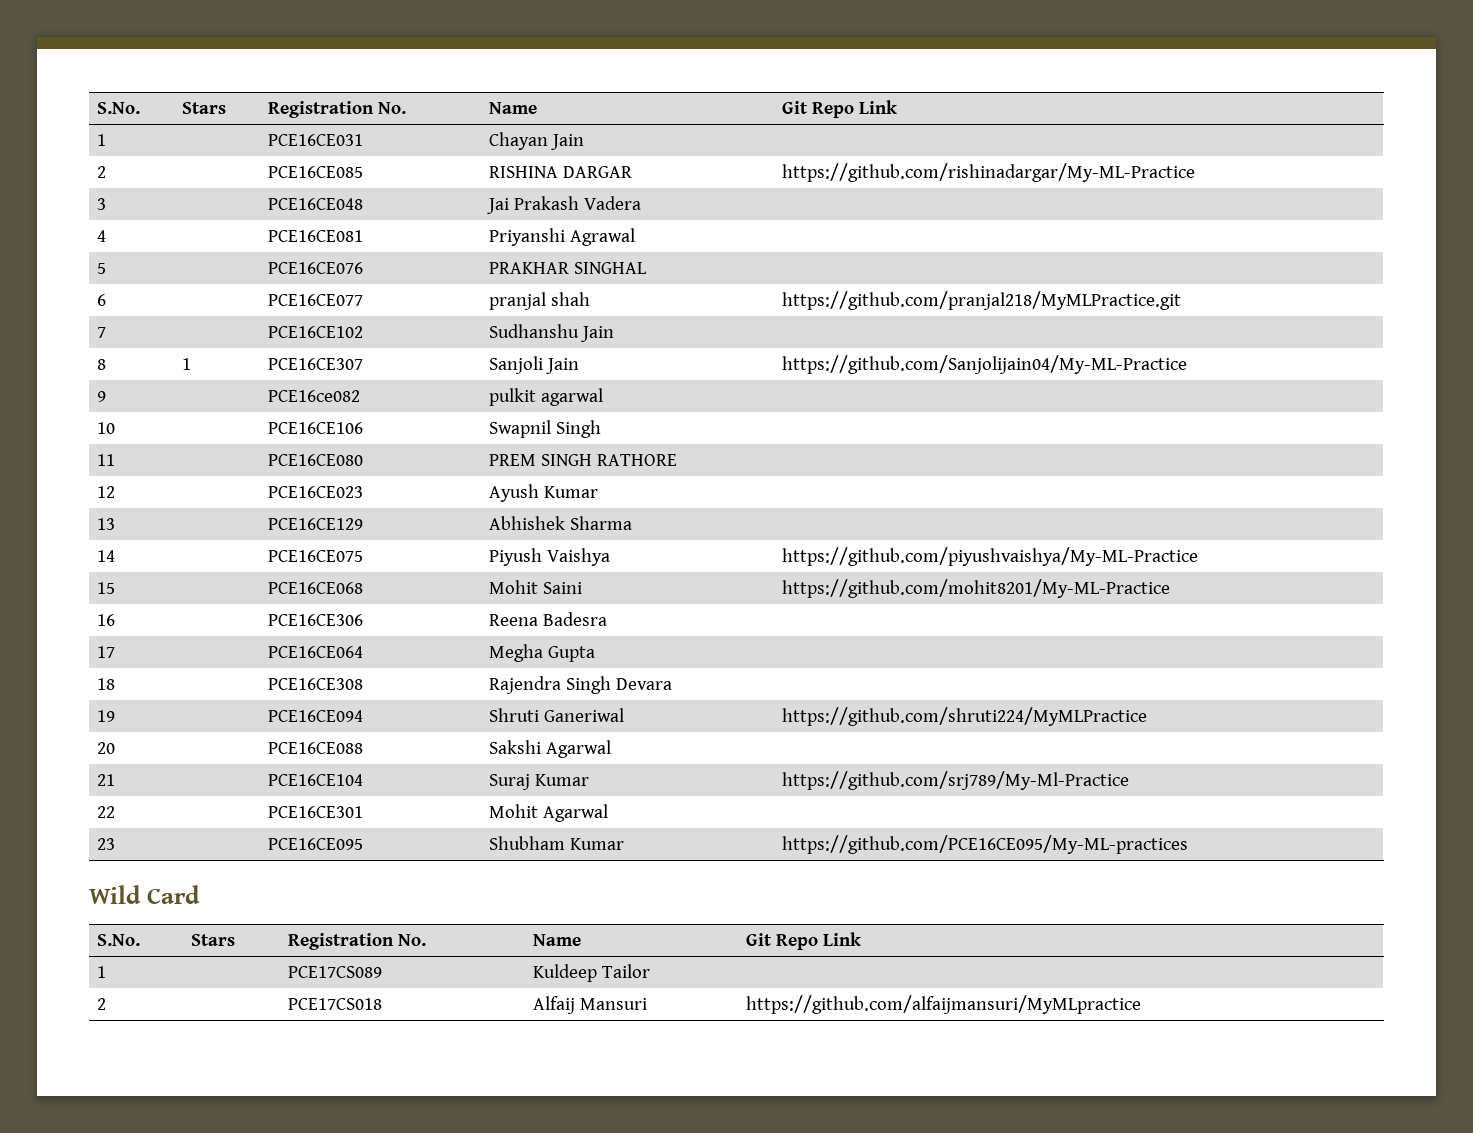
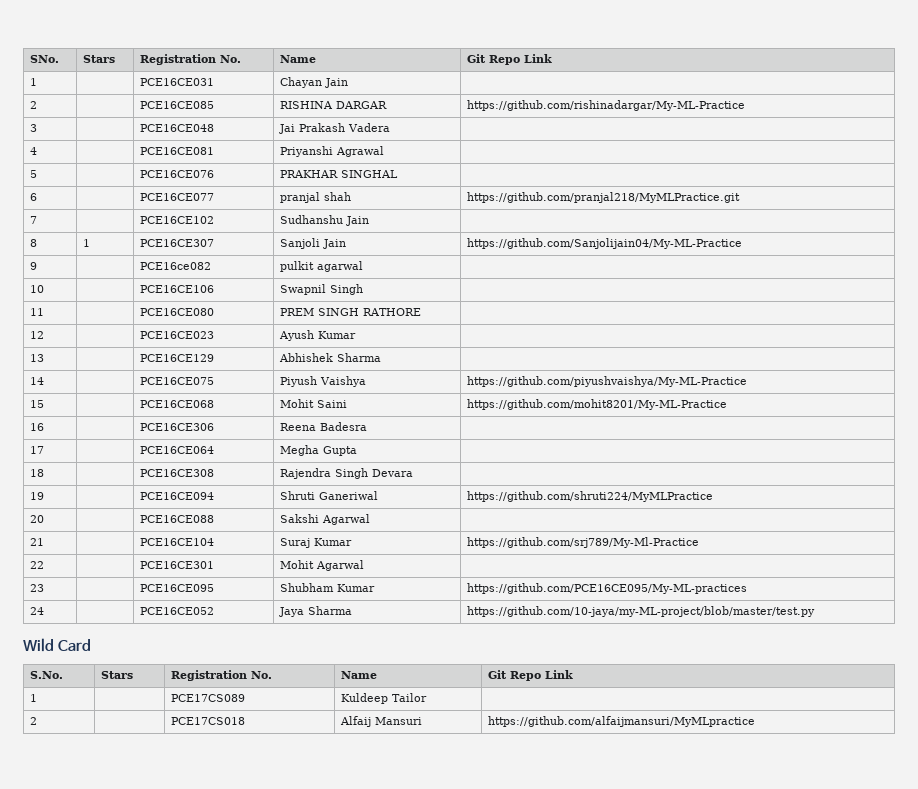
[97,102,141,114] S.No. -> [30,55,60,63] SNo.
(1189, 844) none -> [30,607,45,615] [140,607,215,615] [279,606,353,617] [467,606,816,617] // 24 | | PCE16CE052 | Jaya Sharma | https://github.com/10-jaya/my-ML-project/blob/master/test.py

